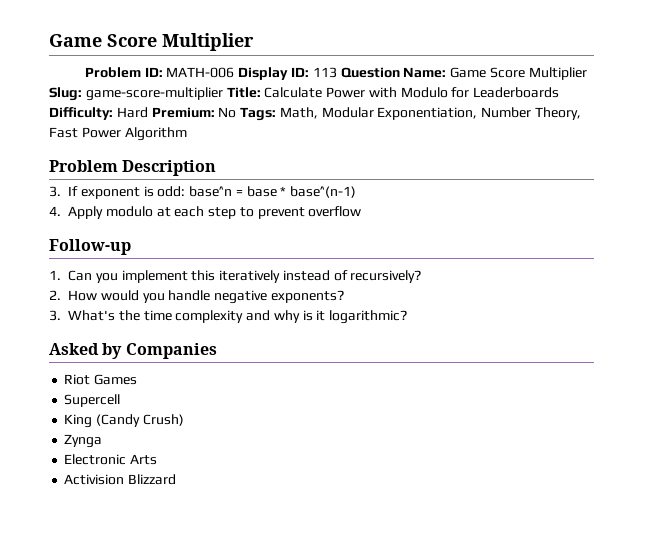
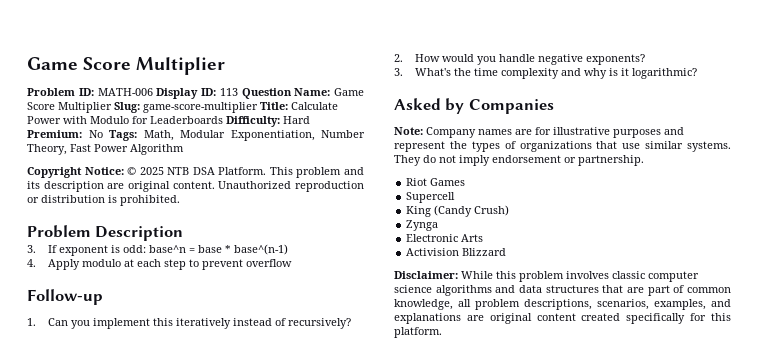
(187, 134) none -> [27,167,364,178] [27,181,364,192] [27,195,180,206] // Copyright Notice: © 2025 NTB DSA Platform. This problem and its description are original content. Unauthorized reproduction or distribution is prohibited.
(217, 351) none -> [394,127,684,138] [394,141,731,152] [394,155,644,166] // Note: Company names are for illustrative purposes and represent the types of organizations that use similar systems. They do not imply endorsement or partnership.
(177, 479) none -> [394,271,699,282] [394,285,731,296] [394,299,731,310] [394,313,731,324] [394,327,442,338] // Disclaimer: While this problem involves classic computer science algorithms and data structures that are part of common knowledge, all problem descriptions, scenarios, examples, and explanations are original content created specifically for this platform.

